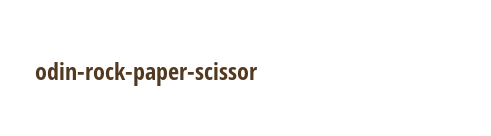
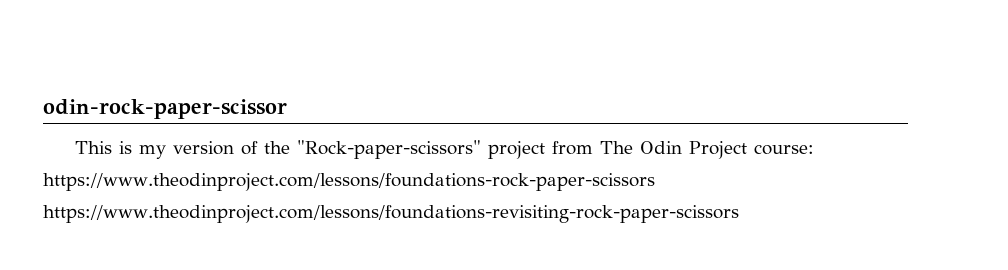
(258, 74) none -> [75,140,815,159] [43,173,655,191] [43,205,739,223] // This is my version of the "Rock-paper-scissors" project from The Odin Project course: https://www.theodinproject.com/lessons/foundations-rock-paper-scissors https://www.theodinproject.com/lessons/foundations-revisiting-rock-paper-scissors

